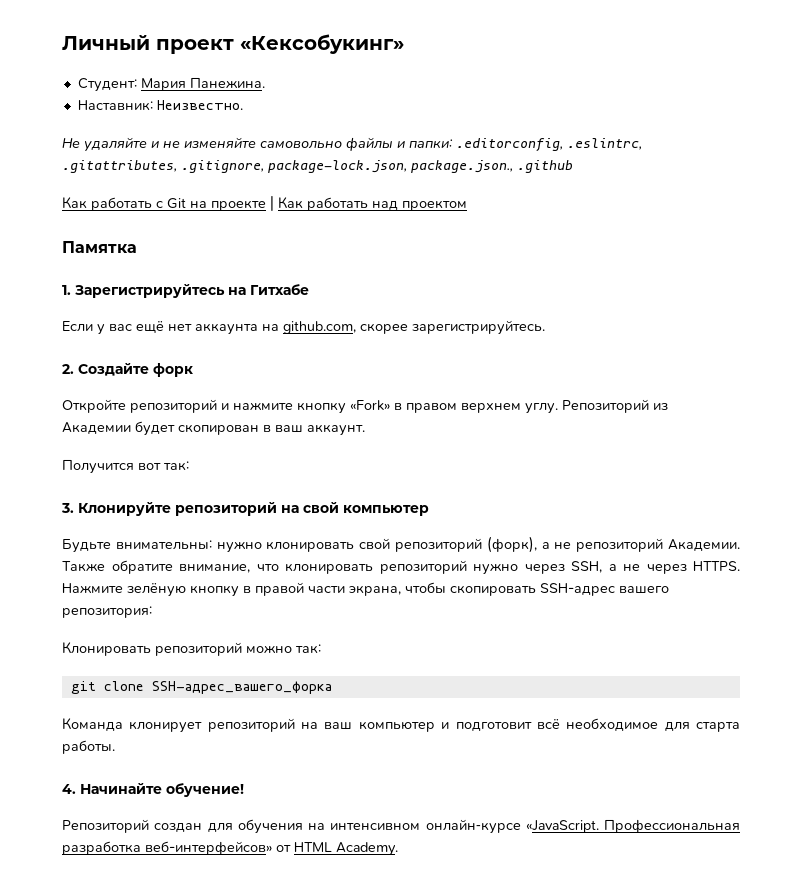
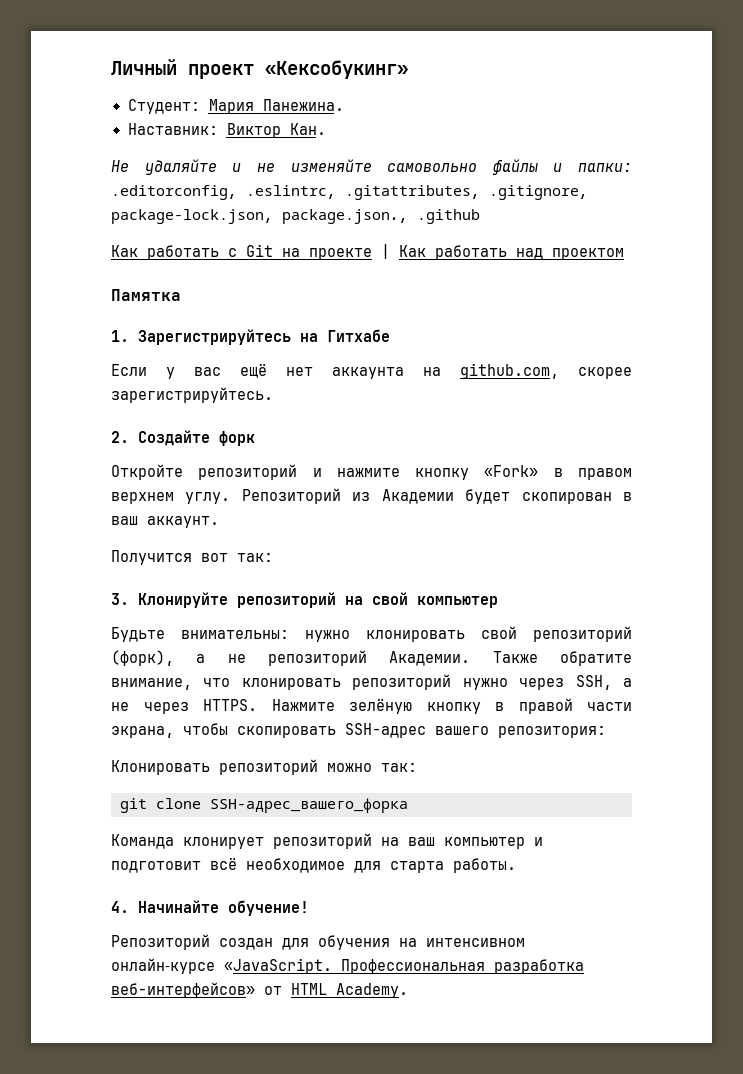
[156,100,243,110] Неизвестно. -> [226,123,326,138] Виктор Кан.

